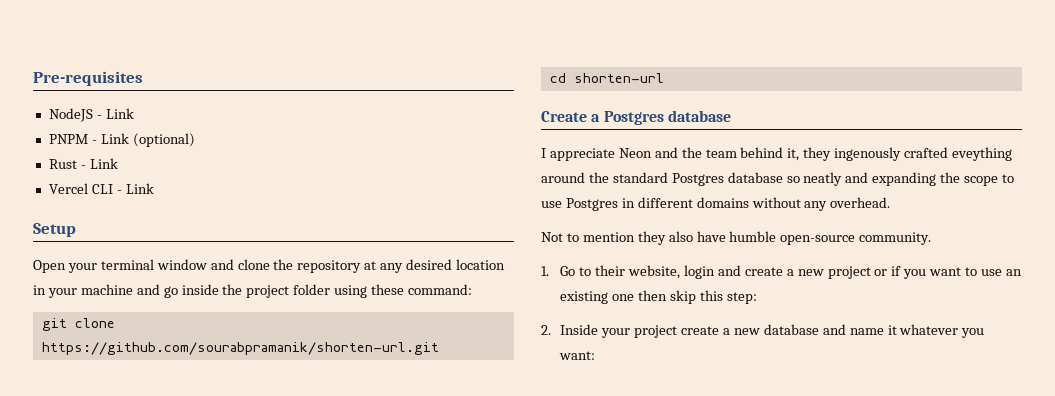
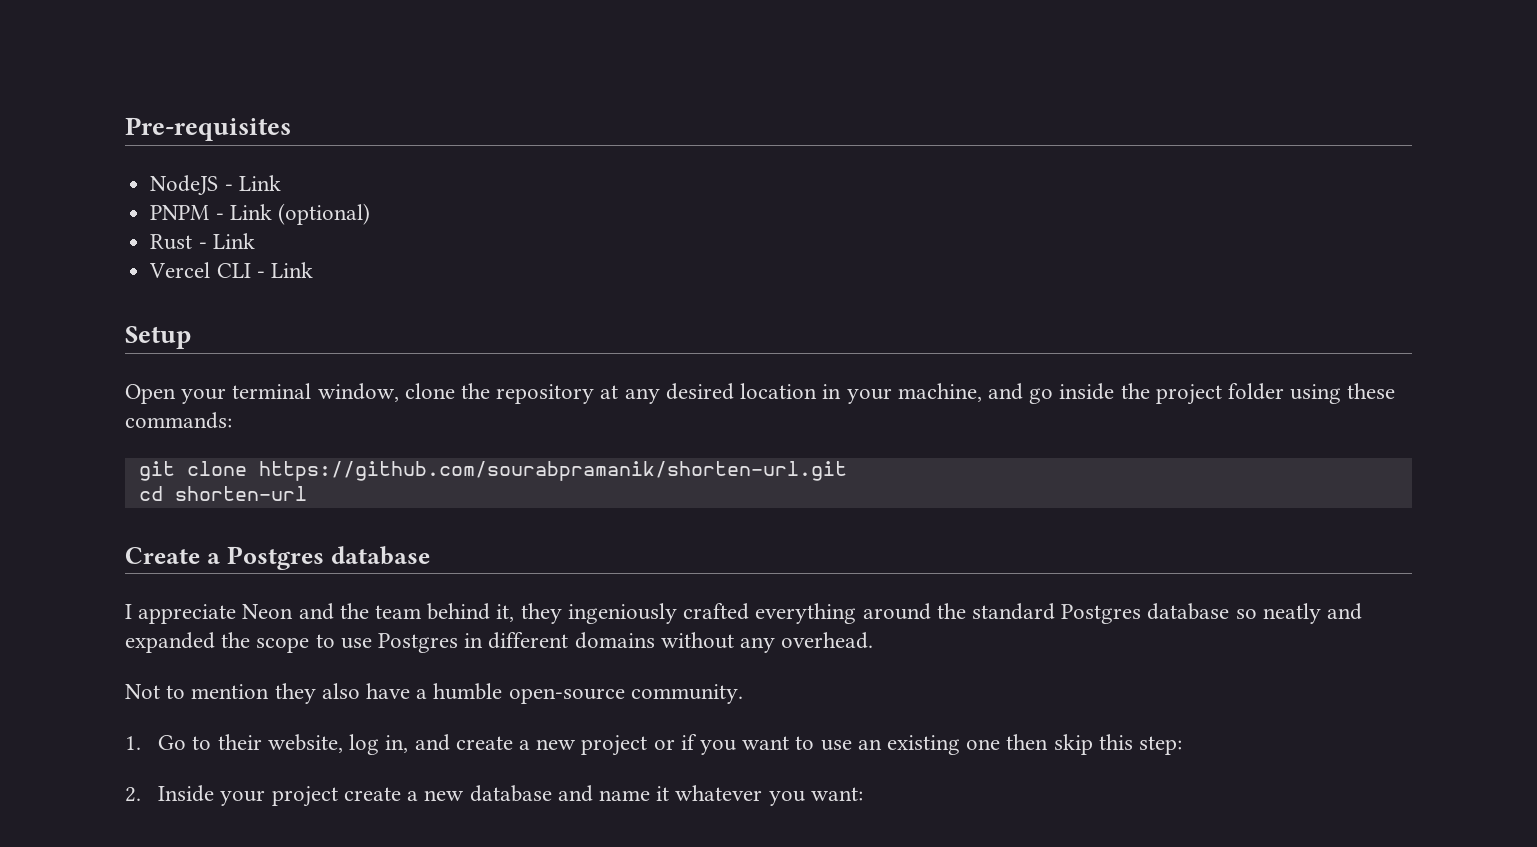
[156,259,234,270] window and -> [317,383,399,402] window,
[80,284,133,295] machine -> [897,383,982,402] machine,
[408,284,473,295] command: -> [125,412,232,429] commands:
[834,147,1013,161] ingenously crafted eveything -> [567,603,857,624] ingeniously crafted everything
[872,172,937,186] expanding -> [125,632,215,653] expanded
(726, 236) none -> [416,689,428,699] a
[683,265,715,279] login -> [349,734,409,755] log in,

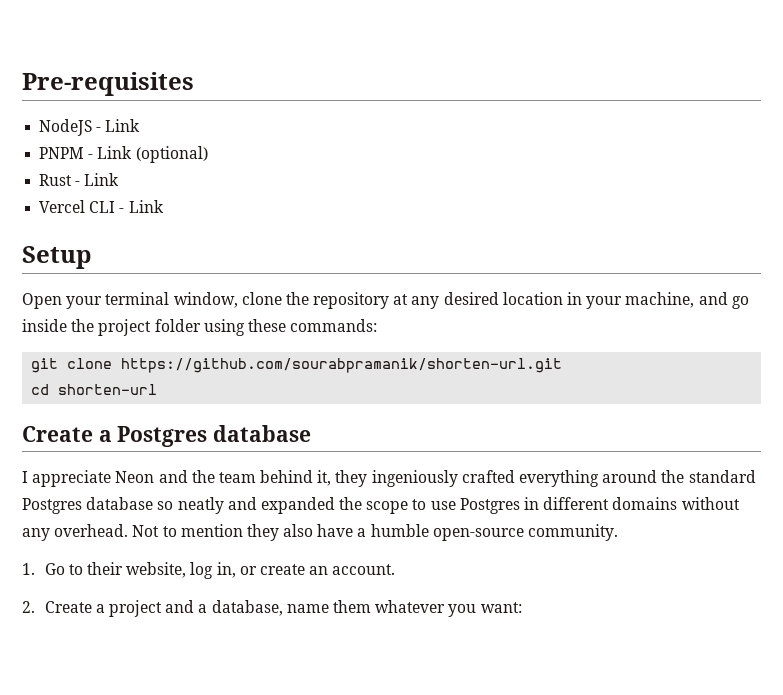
(874, 640) // -> (129, 530) none
[414,734,1183,756] [125,785,670,807] and create a new project or if you want to use an existing one then skip this step: // 2. Inside your project create a new database and name it -> [239,564,396,575] [22,600,371,617] or create an account. // 2. Create a project and a database, name them

